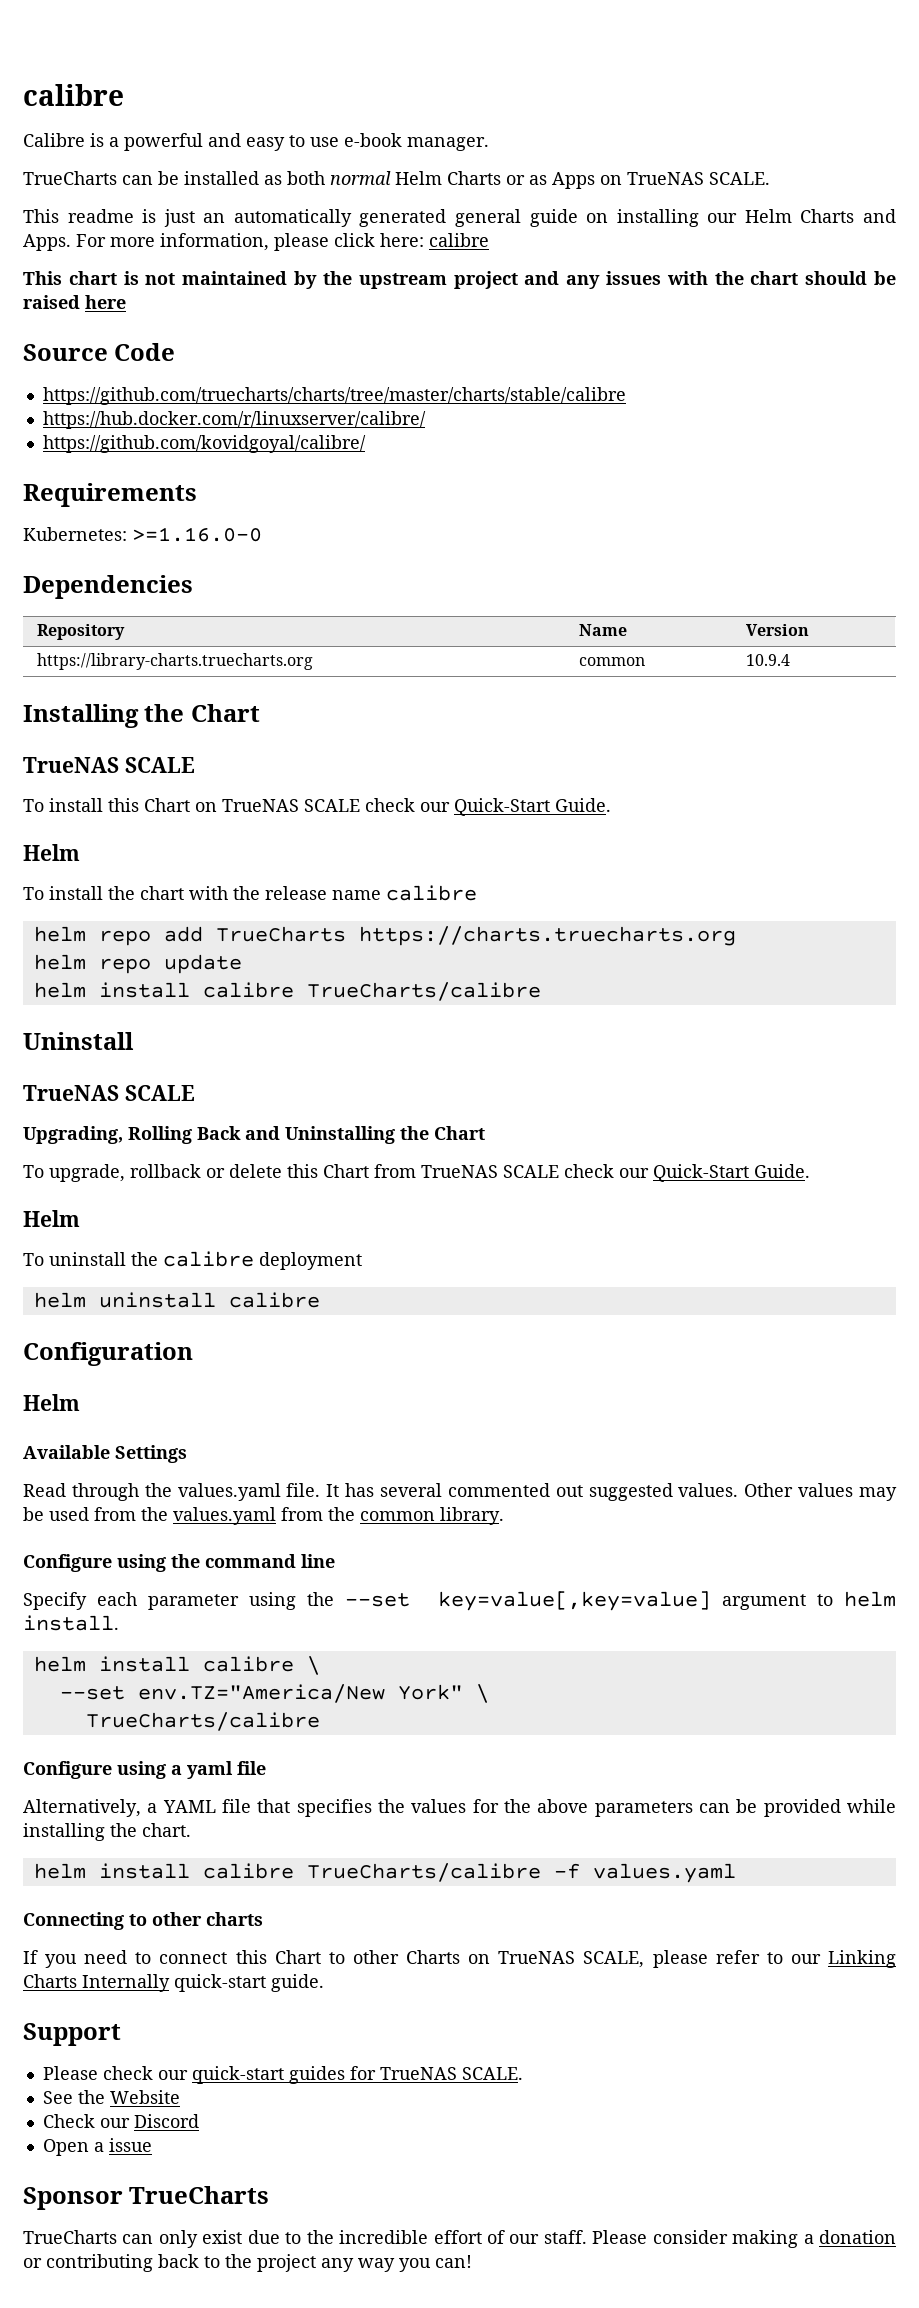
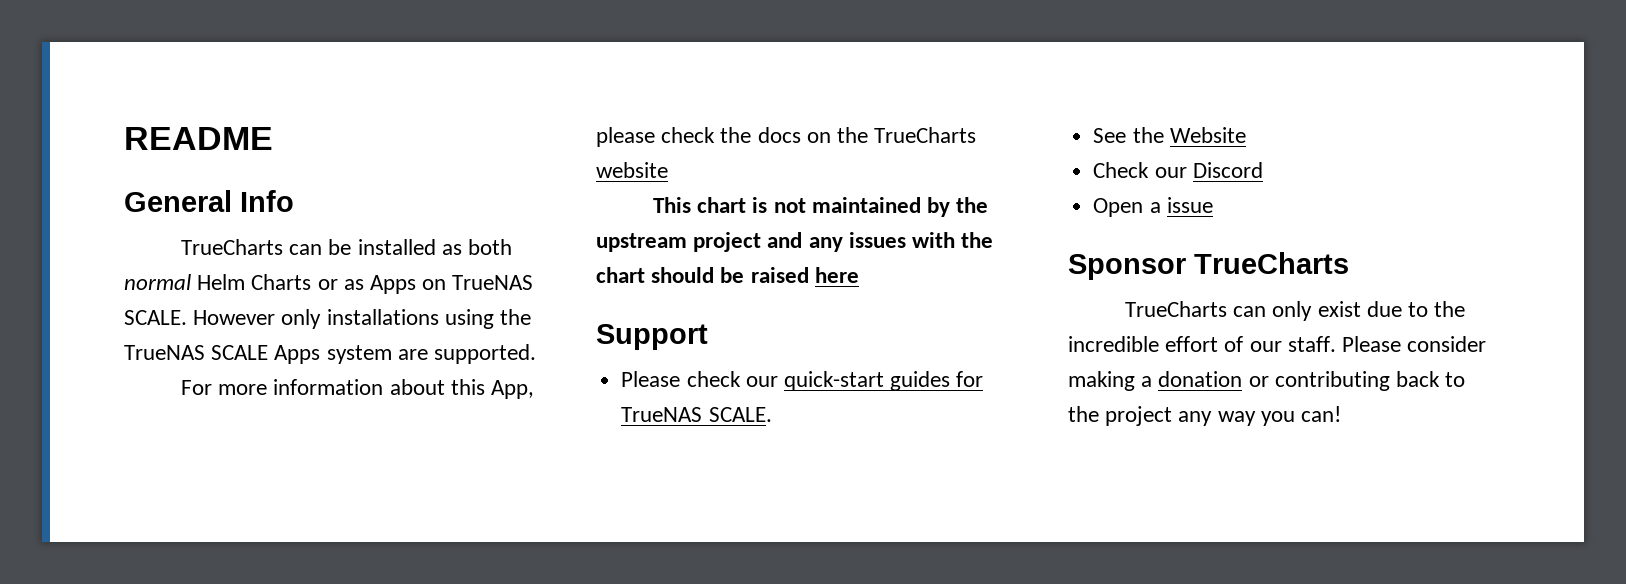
[23,84,124,106] [23,133,489,151] calibre // Calibre is a powerful and easy to use e-book manager. -> [124,127,273,150] [124,190,294,212] README // General Info
[23,209,896,227] [23,233,489,251] // This readme is just an automatically generated general guide on installing our Helm Charts and Apps. For more information, please click here: calibre -> [193,309,532,329] [124,344,537,364] [180,379,534,399] [596,127,977,147] [596,162,668,178] However only installations using the TrueNAS SCALE Apps system are supported. // For more information about this App, please check the docs on the TrueCharts website
[23,343,176,361] [42,387,626,405] [42,411,426,429] [42,435,366,453] [23,483,197,507] [23,527,262,542] [23,575,193,599] [36,624,125,640] [578,624,627,636] [745,624,809,636] [36,653,313,670] [578,657,645,666] [745,654,790,666] [23,704,260,728] [23,757,195,773] [23,798,611,816] [23,844,80,861] [23,885,477,901] [33,926,736,946] [33,954,242,974] [33,982,541,1001] [23,1032,134,1050] [23,1085,195,1101] [23,1126,485,1144] [23,1164,810,1182] [23,1210,80,1227] [23,1251,362,1270] [33,1292,320,1308] [23,1342,193,1366] [23,1394,80,1411] [23,1445,187,1463] [23,1483,897,1501] [23,1507,504,1525] [23,1554,335,1572] [23,1591,896,1611] [23,1615,119,1631] [33,1656,320,1675] [59,1684,489,1703] [85,1712,320,1731] [23,1761,266,1779] [23,1799,897,1817] [23,1823,191,1841] [33,1863,736,1883] [23,1912,263,1930] [23,1950,897,1968] [23,1974,324,1992] // Source Code // https://github.com/truecharts/charts/tree/master/charts/stable/calibre // https://hub.docker.com/r/linuxserver/calibre/ // https://github.com/kovidgoyal/calibre/ // Requirements // Kubernetes: >=1.16.0-0 // Dependencies // Repository | Name | Version // https://library-charts.truecharts.org | common | 10.9.4 // Installing the Chart // TrueNAS SCALE // To install this Chart on TrueNAS SCALE check our Quick-Start Guide. // Helm // To install the chart with the release name calibre // helm repo add TrueCharts https://charts.truecharts.org // helm repo update // helm install calibre TrueCharts/calibre // Uninstall // TrueNAS SCALE // Upgrading, Rolling Back and Uninstalling the Chart // To upgrade, rollback or delete this Chart from TrueNAS SCALE check our Quick-Start Guide. // Helm // To uninstall the calibre deployment // helm uninstall calibre // Configuration // Helm // Available Settings // Read through the values.yaml file. It has several commented out suggested values. Other values may be used from the values.yaml from the common library. // Configure using the command line // Specify each parameter using the --set key=value[,key=value] argument to helm install. // helm install calibre \ // --set env.TZ="America/New York" \ // TrueCharts/calibre // Configure using a yaml file // Alternatively, a YAML file that specifies the values for the above parameters can be provided while installing the chart. // helm install calibre TrueCharts/calibre -f values.yaml // Connecting to other charts // If you need to connect this Chart to other Charts on TrueNAS SCALE, please refer to our Linking Charts Internally quick-start guide. -> (859, 275) none

